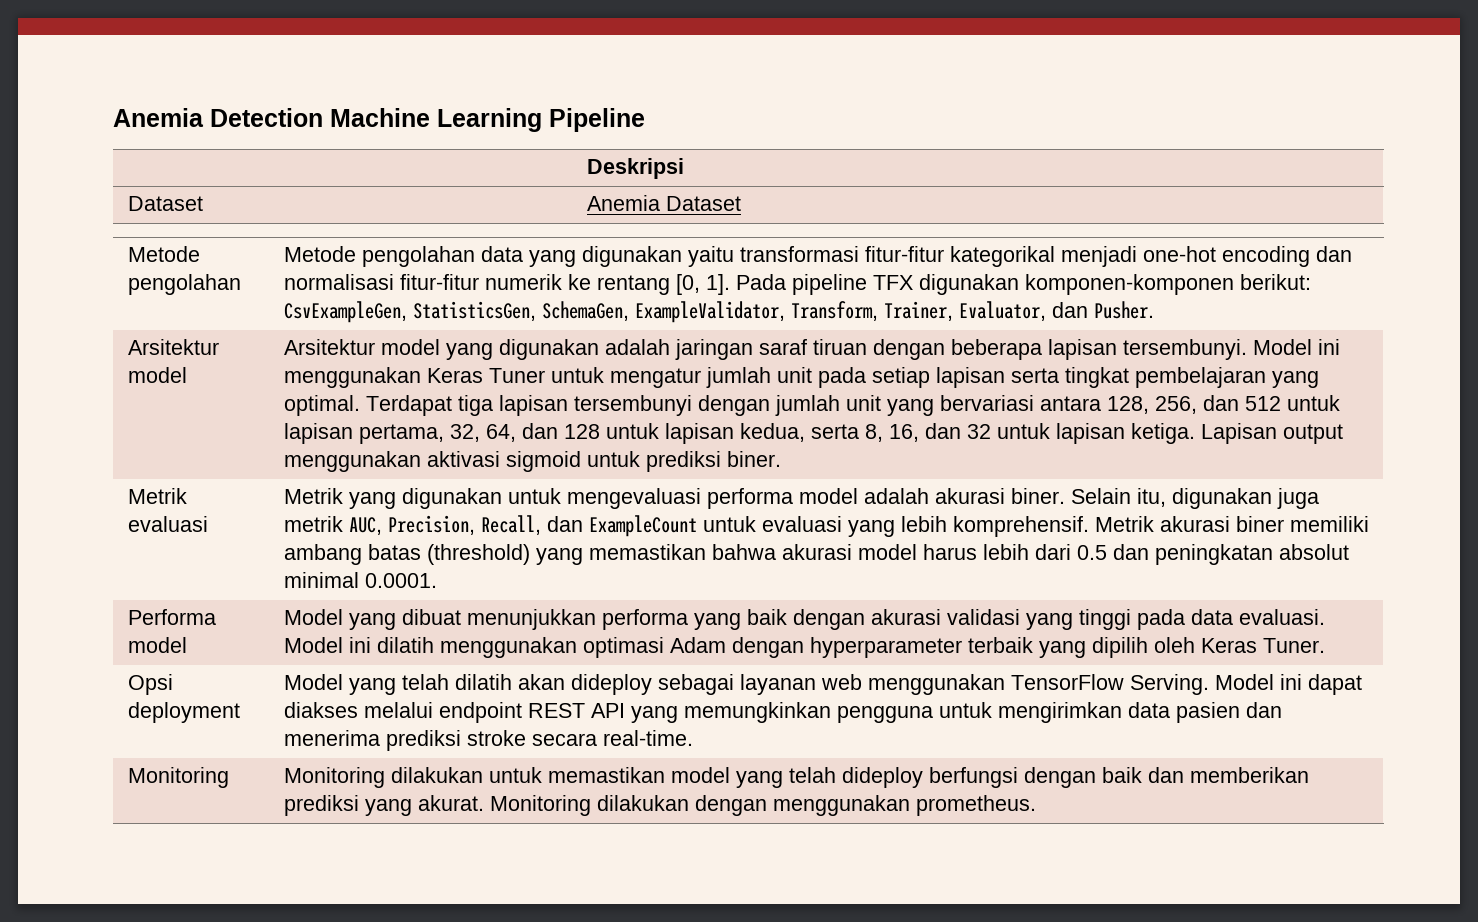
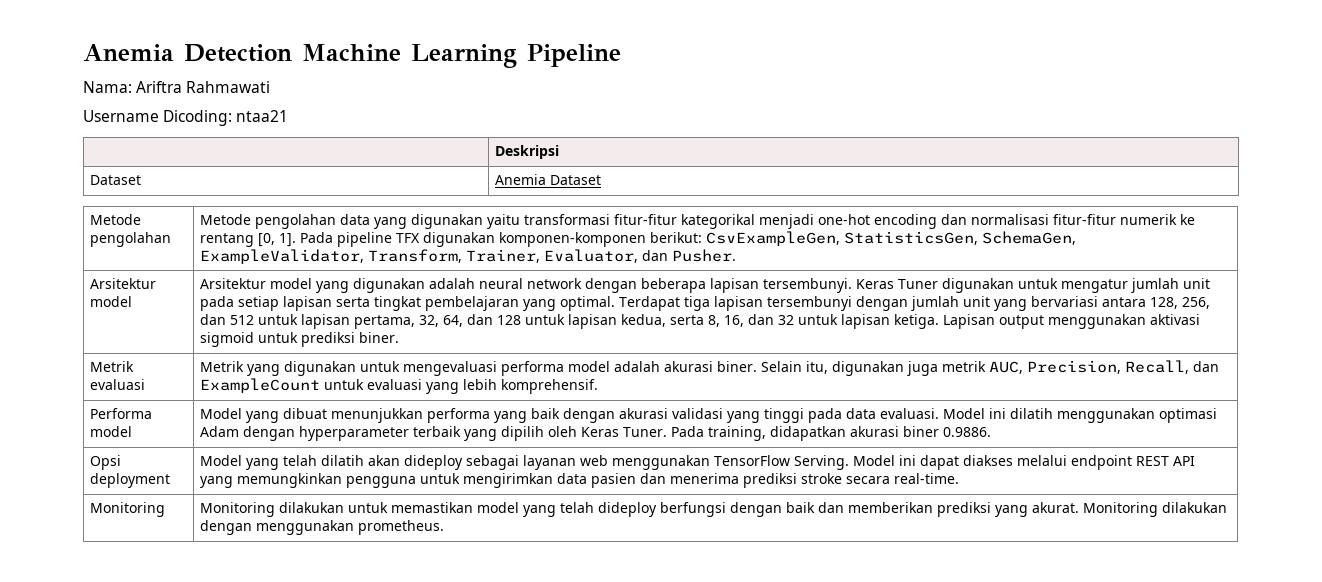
(645, 120) none -> [83,81,271,93] [83,110,289,126] // Nama: Ariftra Rahmawati // Username Dicoding: ntaa21
[674,339,867,360] jaringan saraf tiruan -> [479,278,583,289] neural network
[1252,339,1340,355] [283,367,421,388] Model ini menggunakan -> (853, 285) none
(545, 375) none -> [942,278,1015,293] digunakan
[1094,516,1369,532] [283,544,1349,565] [283,572,437,588] Metrik akurasi biner memiliki ambang batas (threshold) yang memastikan bahwa akurasi model harus lebih dari 0.5 dan peningkatan absolut minimal 0.0001. -> (599, 386) none
(1325, 645) none -> [671,426,992,441] Pada training, didapatkan akurasi biner 0.9886.

